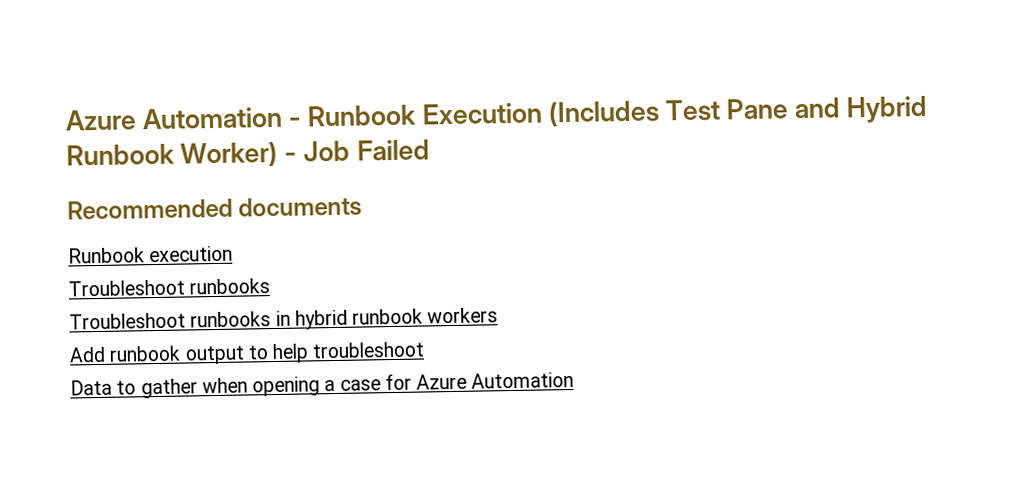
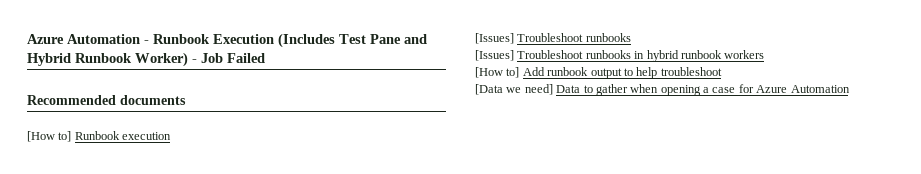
(363, 207) none -> [27,131,72,142] [How to]
(234, 254) none -> [475,33,514,44] [Issues]
(271, 286) none -> [475,50,514,61] [Issues]
(499, 315) none -> [475,67,520,78] [How to]
(425, 350) none -> [475,84,553,95] [Data we need]

